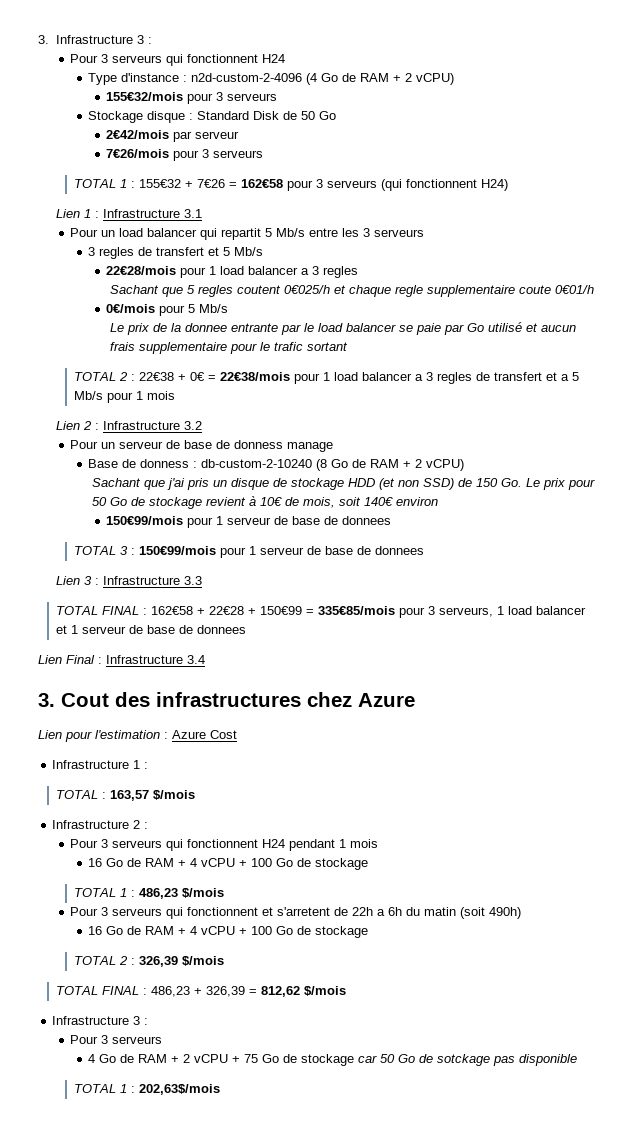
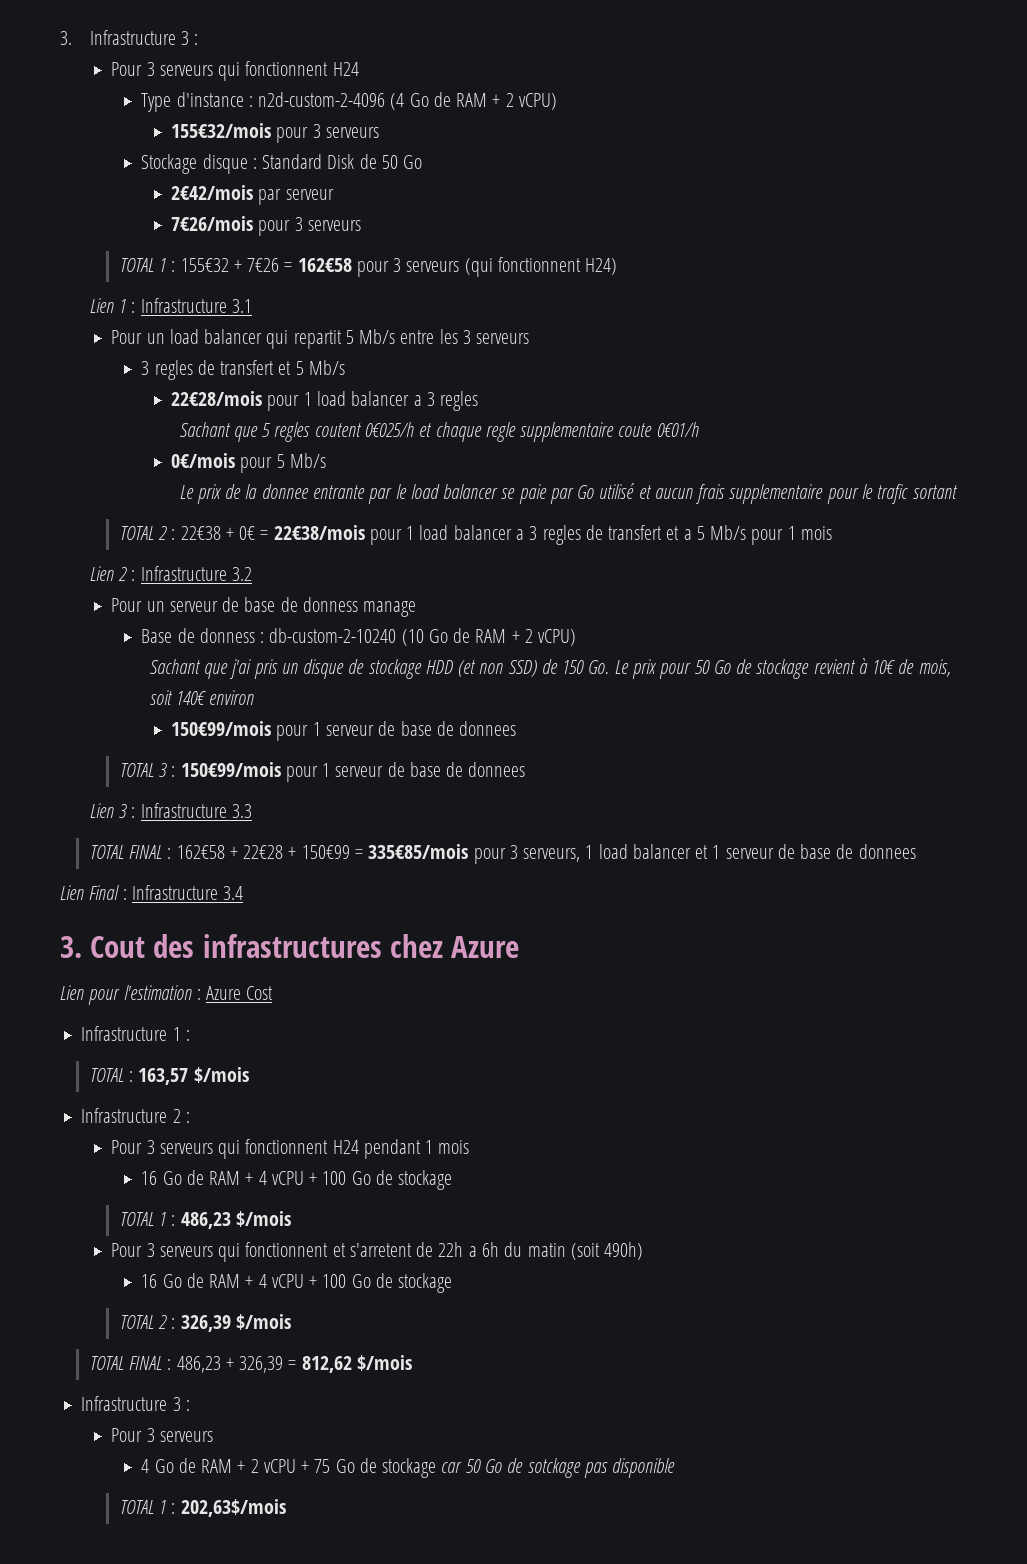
[316,459,328,471] (8 -> [401,629,424,646] (10

